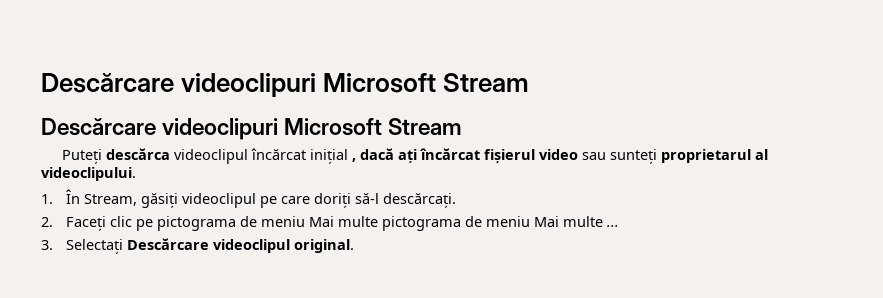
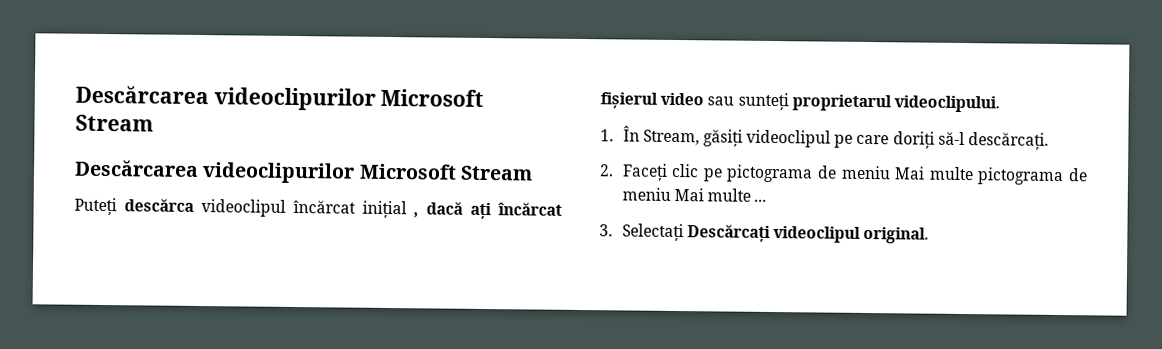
[41,73,530,98] [41,118,279,140] Descărcare videoclipuri Microsoft Stream // Descărcare videoclipuri -> [75,84,485,111] [75,114,154,132] [74,159,356,184] Descărcarea videoclipurilor Microsoft Stream // Descărcarea videoclipurilor
[755,149,769,160] al -> (892, 103) none
[126,238,209,250] Descărcare -> [686,224,771,242] Descărcați

